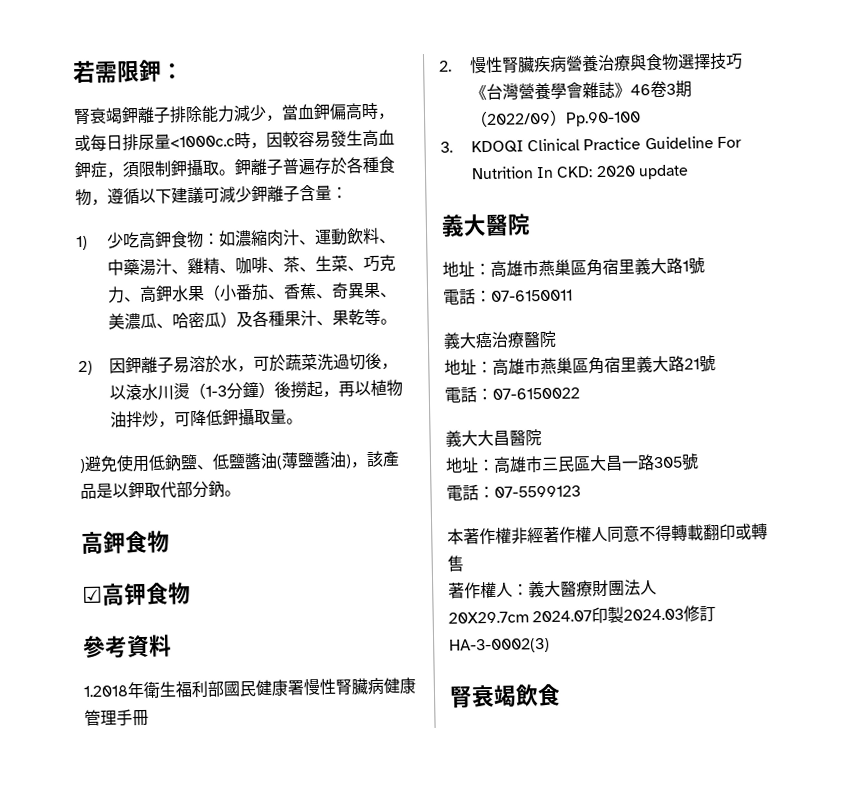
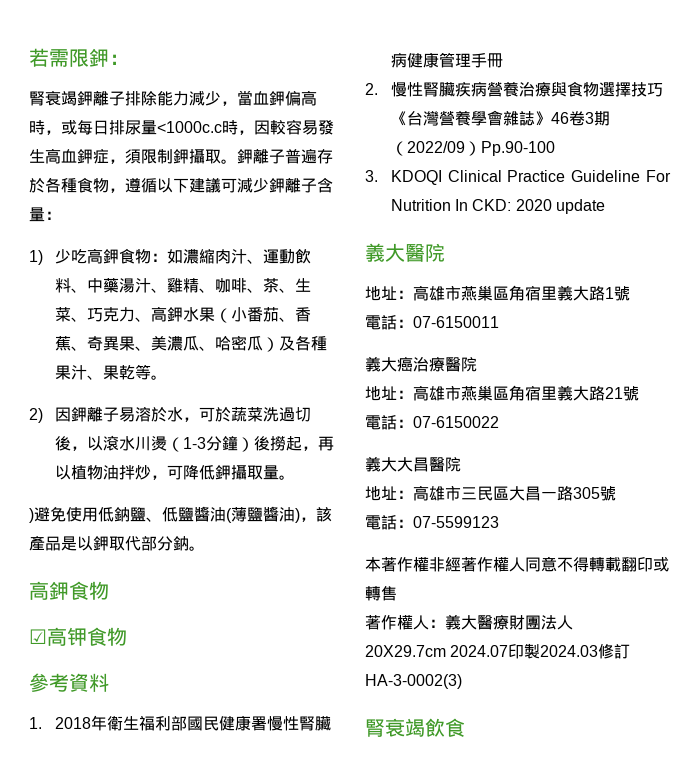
[83,685,128,698] 1.2018 -> [29,717,91,729] 1. 2018

